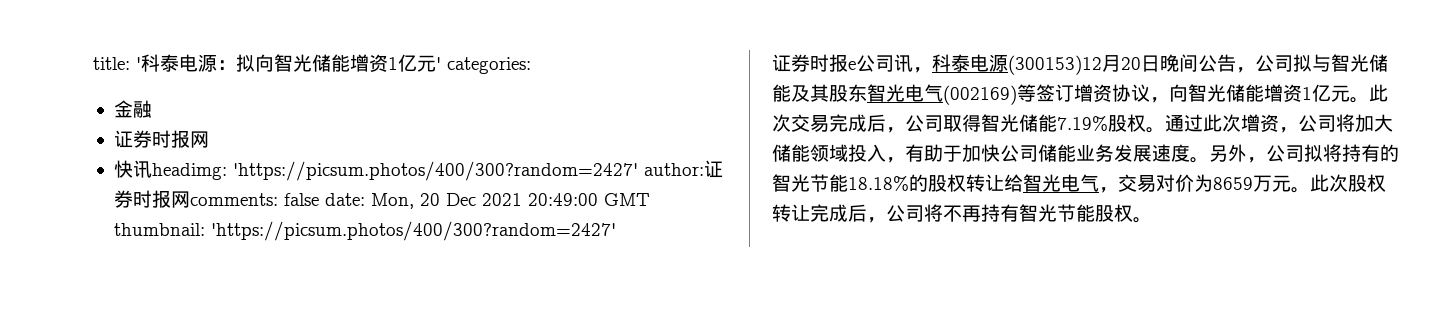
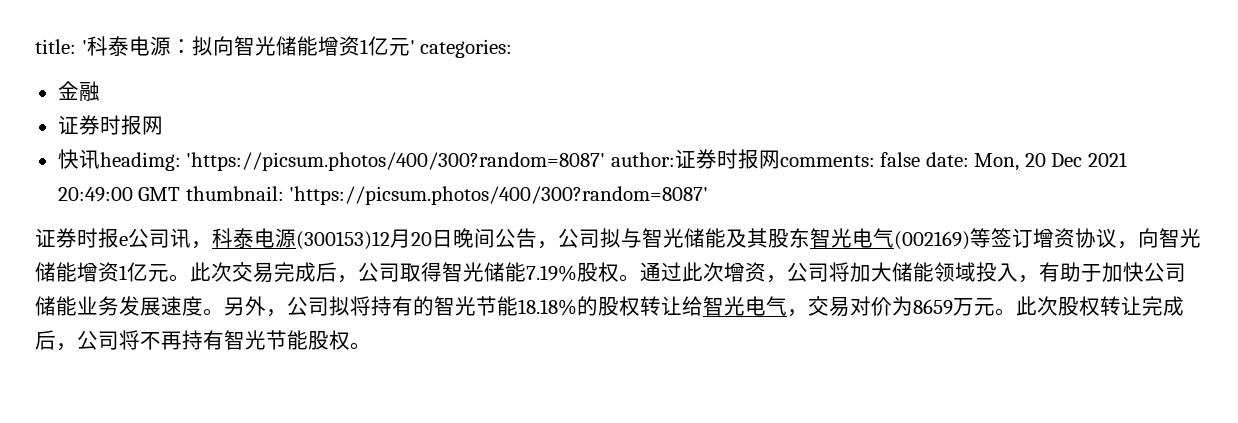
[232,161,638,181] 'https://picsum.photos/400/300?random=2427' -> [186,152,606,171] 'https://picsum.photos/400/300?random=8087'
[210,221,616,241] 'https://picsum.photos/400/300?random=2427' -> [289,186,709,205] 'https://picsum.photos/400/300?random=8087'

